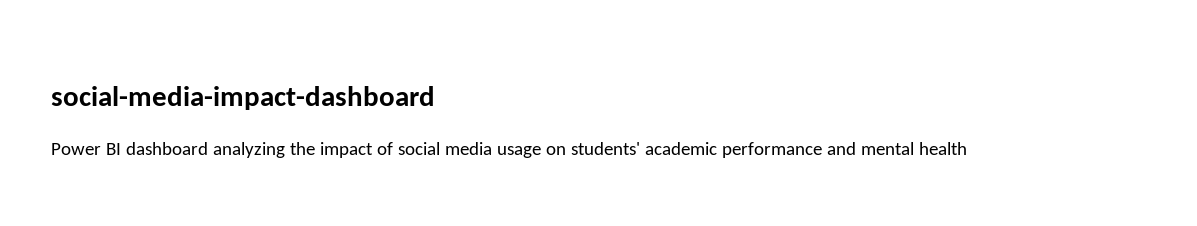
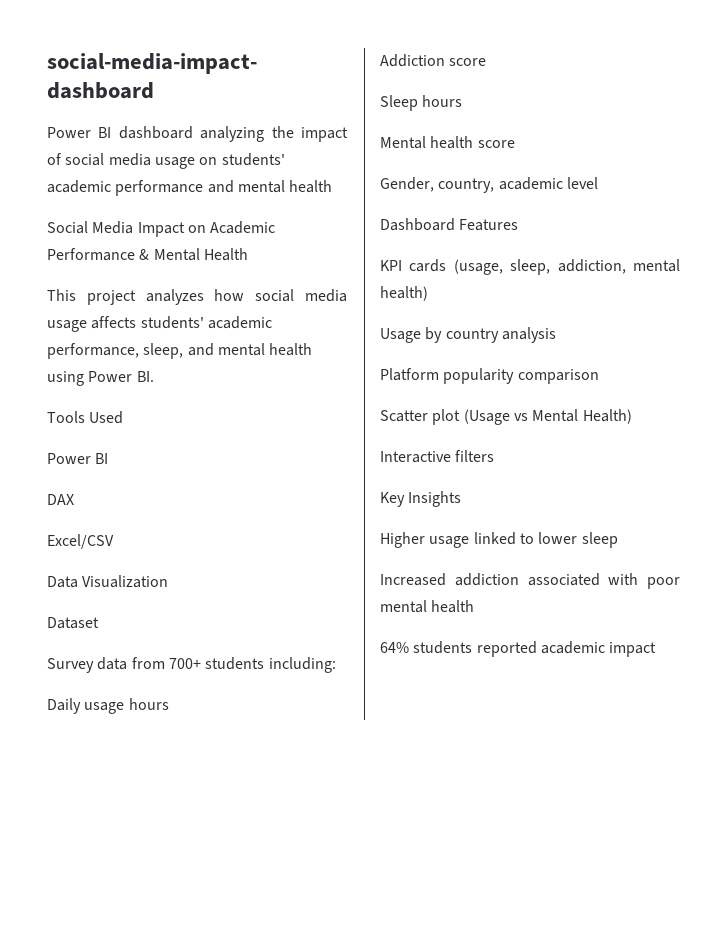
(967, 148) none -> [47,221,276,237] [47,248,248,261] [47,289,347,305] [47,316,272,332] [47,343,313,359] [47,371,154,386] [47,411,124,424] [47,453,109,464] [47,494,74,505] [47,534,114,549] [47,575,169,588] [47,617,99,629] [47,657,336,673] [47,698,169,714] [380,54,487,67] [380,95,463,111] [380,136,515,149] [380,177,598,193] [380,218,519,231] [380,259,680,275] [380,286,428,301] [380,327,556,343] [380,368,599,384] [380,409,632,425] [380,450,495,463] [380,491,462,507] [380,532,618,548] [380,573,680,589] [380,600,475,613] [380,641,657,657] // Social Media Impact on Academic Performance & Mental Health // This project analyzes how social media usage affects students' academic performance, sleep, and mental health using Power BI. // Tools Used // Power BI // DAX // Excel/CSV // Data Visualization // Dataset // Survey data from 700+ students including: // Daily usage hours // Addiction score // Sleep hours // Mental health score // Gender, country, academic level // Dashboard Features // KPI cards (usage, sleep, addiction, mental health) // Usage by country analysis // Platform popularity comparison // Scatter plot (Usage vs Mental Health) // Interactive filters // Key Insights // Higher usage linked to lower sleep // Increased addiction associated with poor mental health // 64% students reported academic impact

